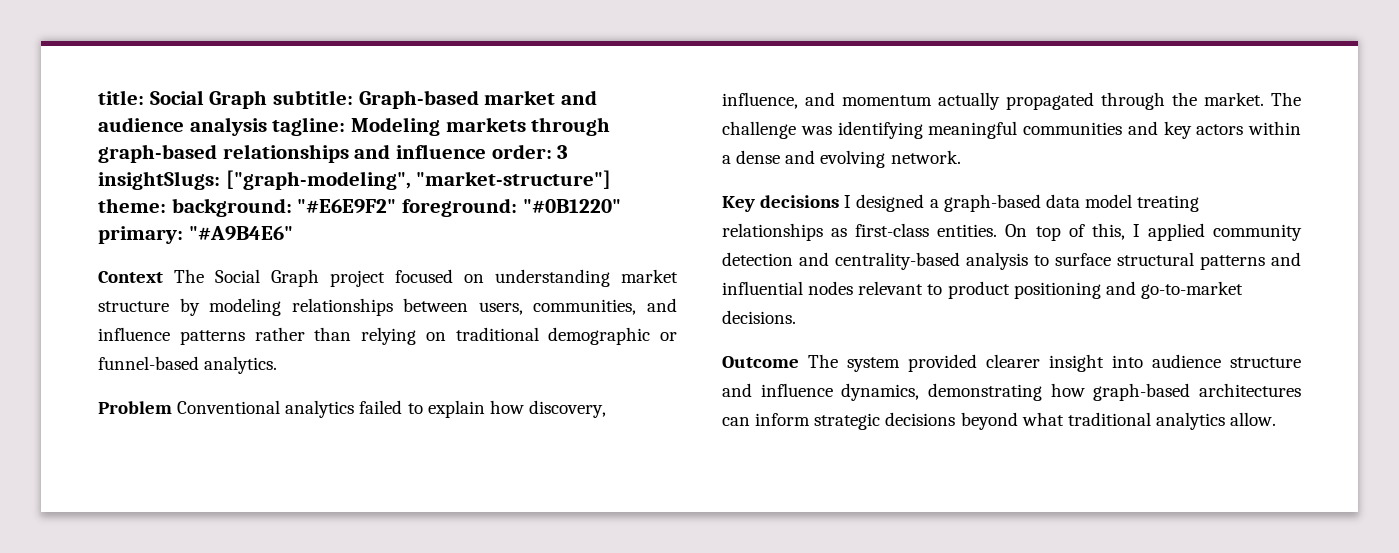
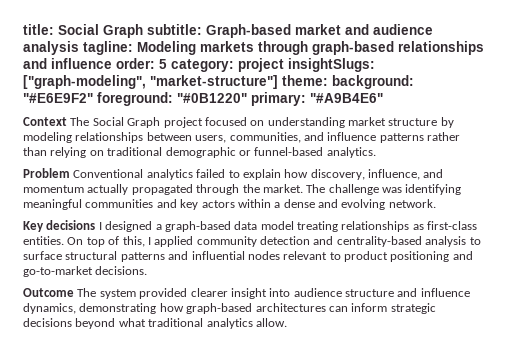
[557,145,569,159] 3 -> [159,58,284,72] 5 category: project

